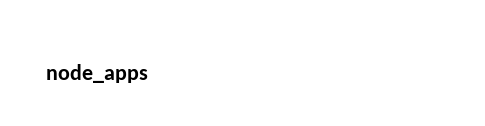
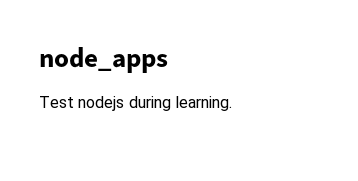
(148, 73) none -> [39,96,232,111] // Test nodejs during learning.

